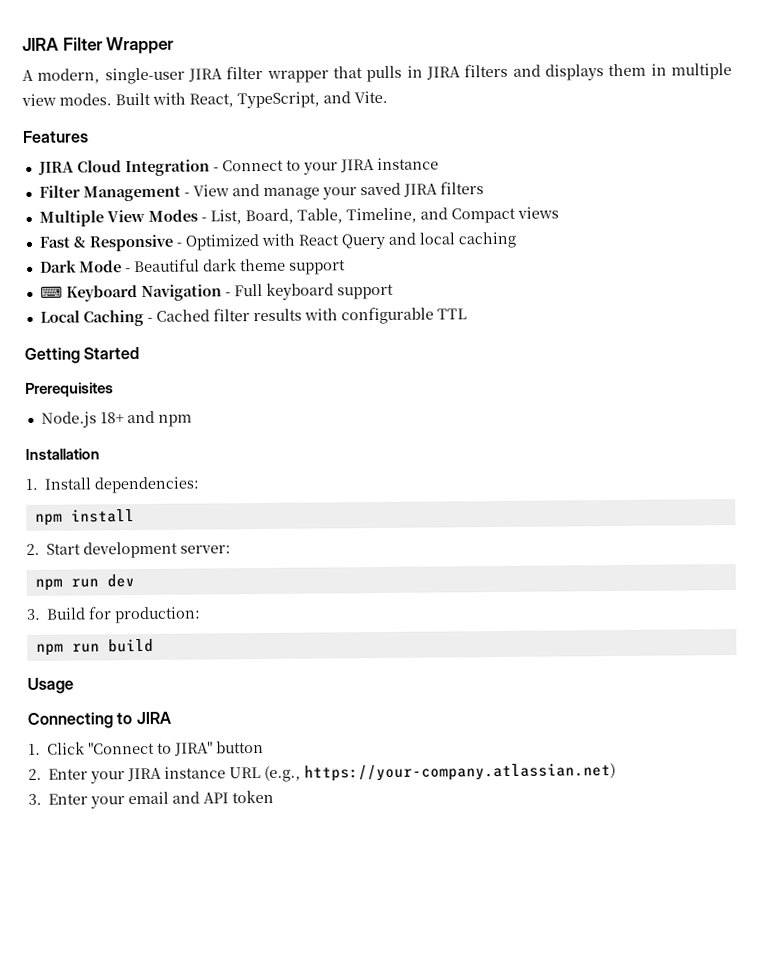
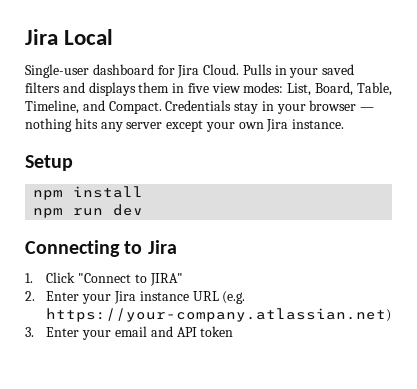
[22,36,175,55] [22,65,461,85] JIRA Filter Wrapper // A modern, single-user JIRA filter wrapper that pulls in JIRA -> [25,29,114,45] [25,64,355,78] Jira Local // Single-user dashboard for Jira Cloud. Pulls in your saved
[671,63,732,80] [21,90,388,109] [22,130,89,143] [37,157,439,177] [38,181,484,202] [38,209,207,227] multiple view modes. Built with React, TypeScript, and Vite. // Features // JIRA Cloud Integration - Connect to your JIRA instance // Filter Management - View and manage your saved JIRA filters // Multiple View Modes - -> [187,82,284,93] five view modes:
[450,206,559,224] [38,231,516,252] [39,258,346,275] [39,282,394,302] [39,306,467,327] [24,347,140,364] [25,382,114,397] [40,410,192,428] [25,448,100,460] [25,476,201,494] [34,509,135,526] [26,541,232,559] [34,574,135,591] [26,606,202,624] [35,638,154,656] [27,677,74,694] Compact views // Fast & Responsive - Optimized with React Query and local caching // Dark Mode - Beautiful dark theme support // ⌨ Keyboard Navigation - Full keyboard support // Local Caching - Cached filter results with configurable TTL // Getting Started // Prerequisites // Node.js 18+ and npm // Installation // 1. Install dependencies: // npm install // 2. Start development server: // npm run dev // 3. Build for production: // npm run build // Usage -> [108,100,375,114] [25,118,345,132] [25,155,73,171] [33,186,144,200] [33,204,144,218] Compact. Credentials stay in your browser — nothing hits any server except your own Jira instance. // Setup // npm install // npm run dev
[135,711,171,725] JIRA -> [147,240,177,254] Jira
[216,740,265,754] button -> (183, 279) none
[127,767,163,782] JIRA -> [113,291,136,304] Jira
[264,765,302,782] (e.g., -> [222,291,246,304] (e.g.

